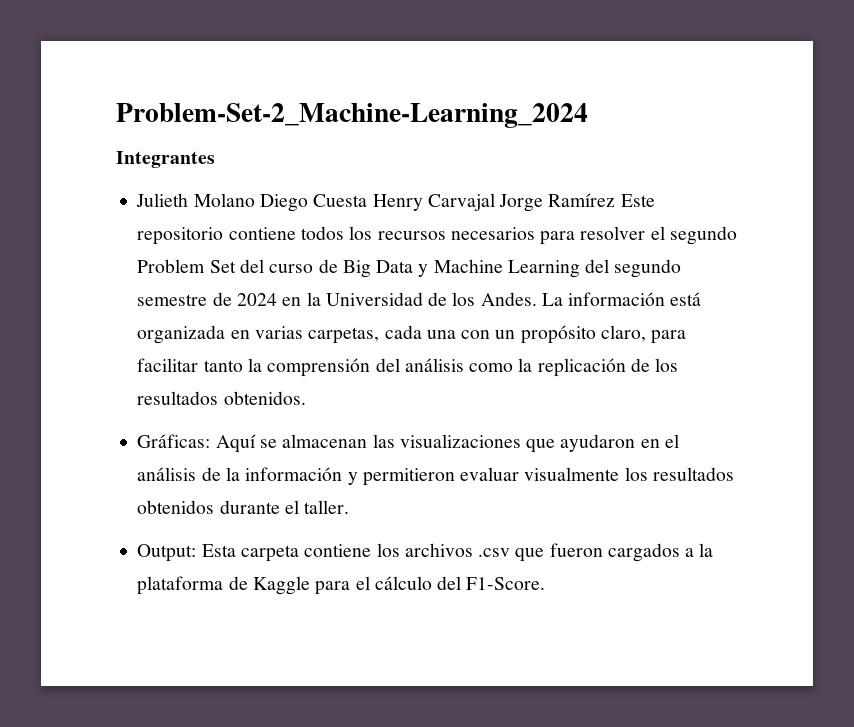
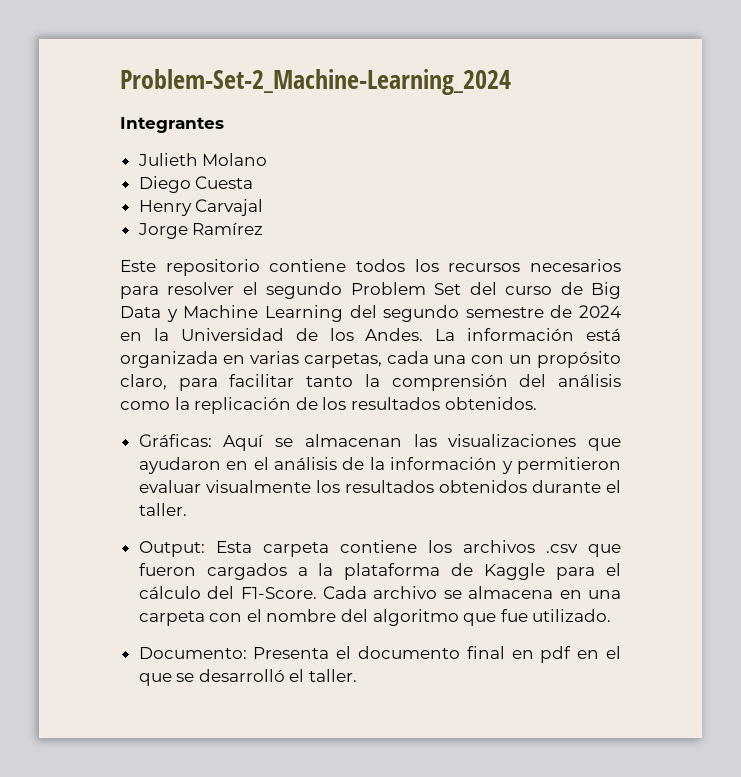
(255, 200) none -> (268, 159) //
(368, 200) none -> (254, 182) //
(495, 202) none -> (264, 207) //
(616, 200) none -> (264, 228) //
(546, 583) none -> [322,586,621,599] [138,609,612,626] [138,646,622,663] [138,669,358,686] Cada archivo se almacena en una carpeta con el nombre del algoritmo que fue utilizado. // Documento: Presenta el documento final en pdf en el que se desarrolló el taller.

